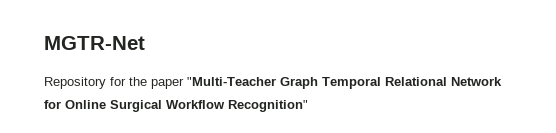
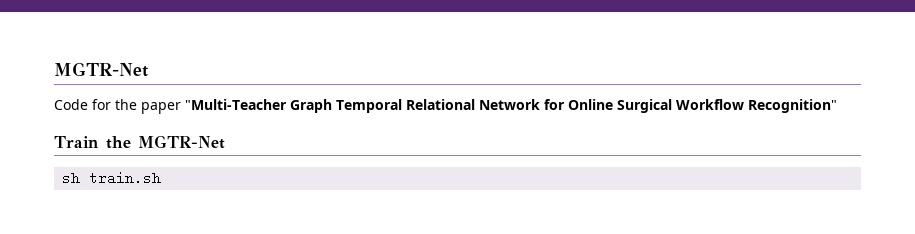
[44,36,145,50] [44,77,106,89] MGTR-Net // Repository -> [54,62,148,77] [54,99,88,110] MGTR-Net // Code
(308, 106) none -> [54,135,225,149] [62,171,162,185] // Train the MGTR-Net // sh train.sh

